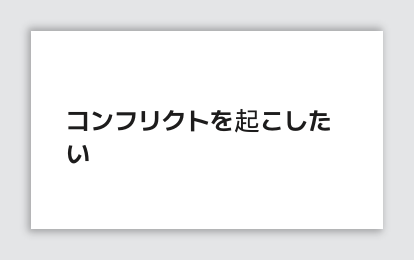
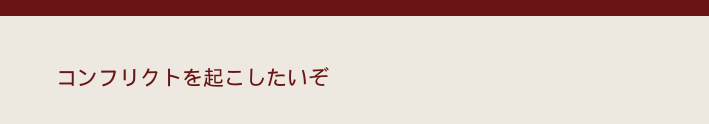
(90, 154) none -> [308,66,329,86] ぞ

